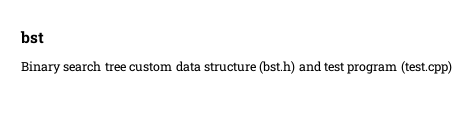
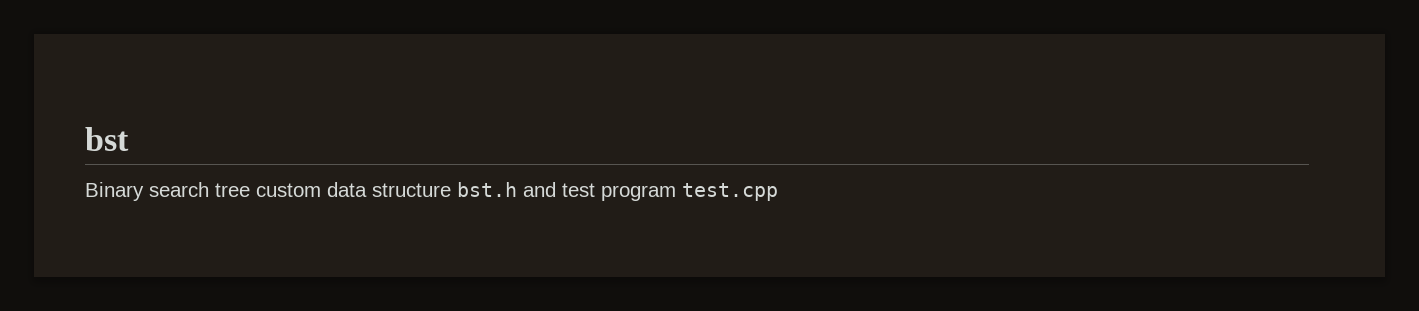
[259,61,296,74] (bst.h) -> [457,182,517,197] bst.h
[400,61,452,74] (test.cpp) -> [682,183,778,201] test.cpp

